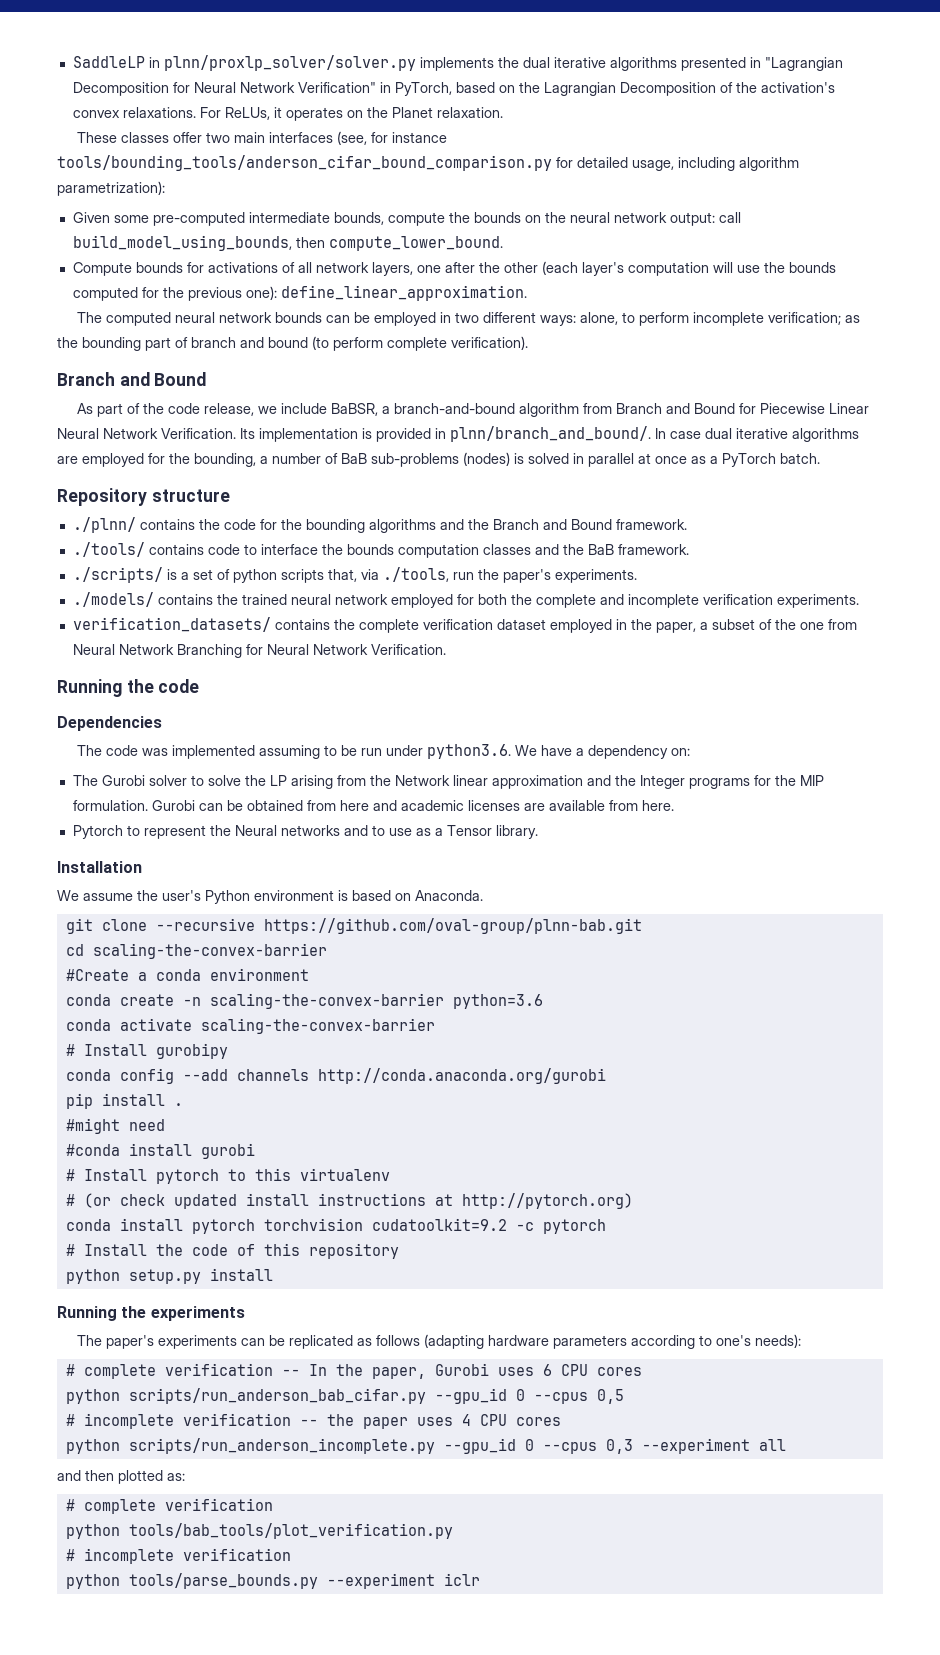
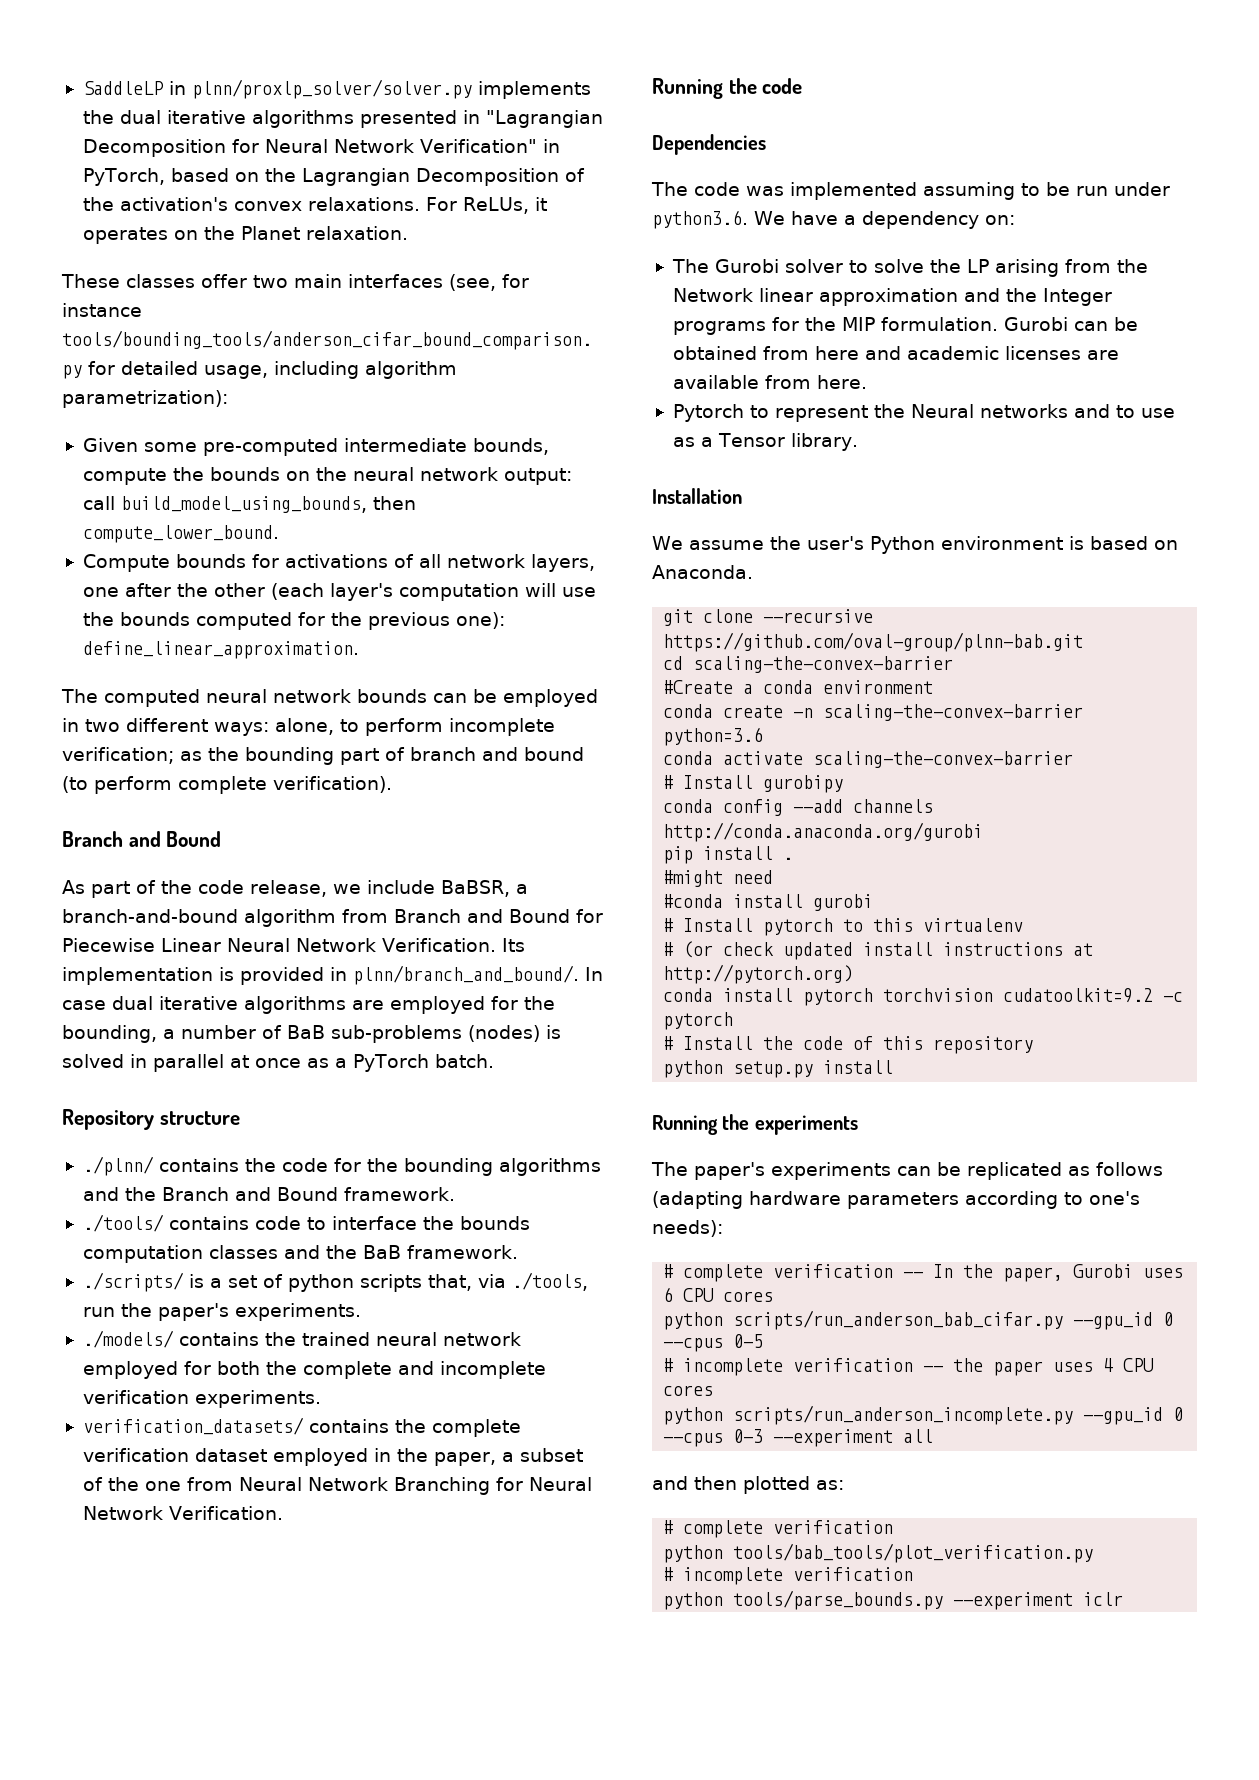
[596,1389,624,1404] 0,5 -> [733,1334,764,1348] 0-5
[605,1439,633,1454] 0,3 -> [733,1429,764,1443] 0-3

